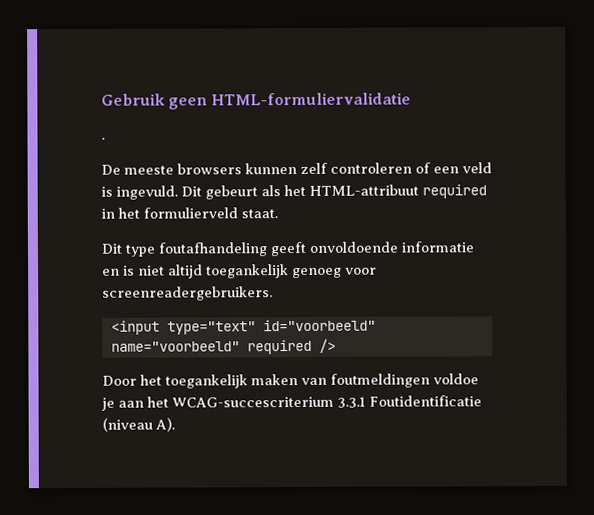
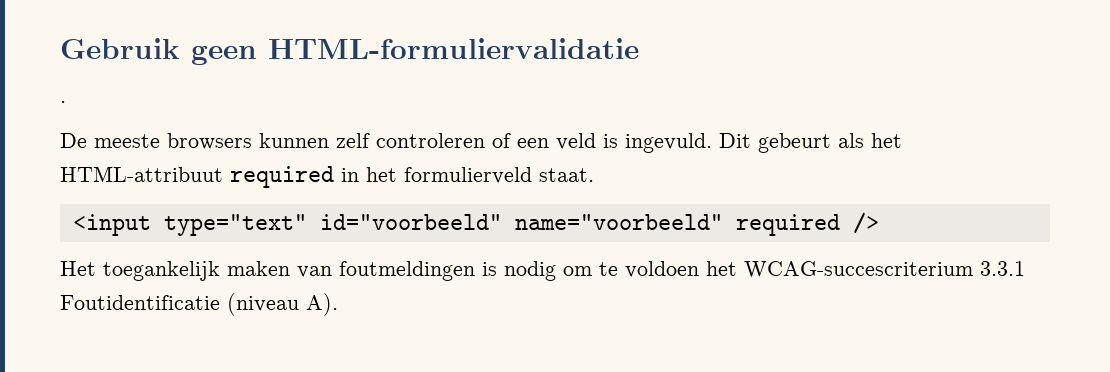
[101,241,474,257] [102,264,377,279] [102,286,273,301] // Dit type foutafhandeling geeft onvoldoende informatie en is niet altijd toegankelijk genoeg voor screenreadergebruikers. -> (594, 175) none
[102,374,162,386] Door het -> [60,261,96,276] Het
[433,373,479,385] [101,397,144,411] voldoe je aan -> [482,261,699,281] is nodig om te voldoen

